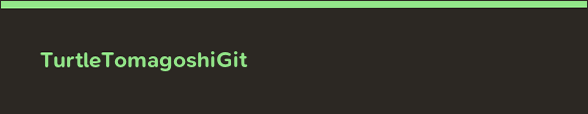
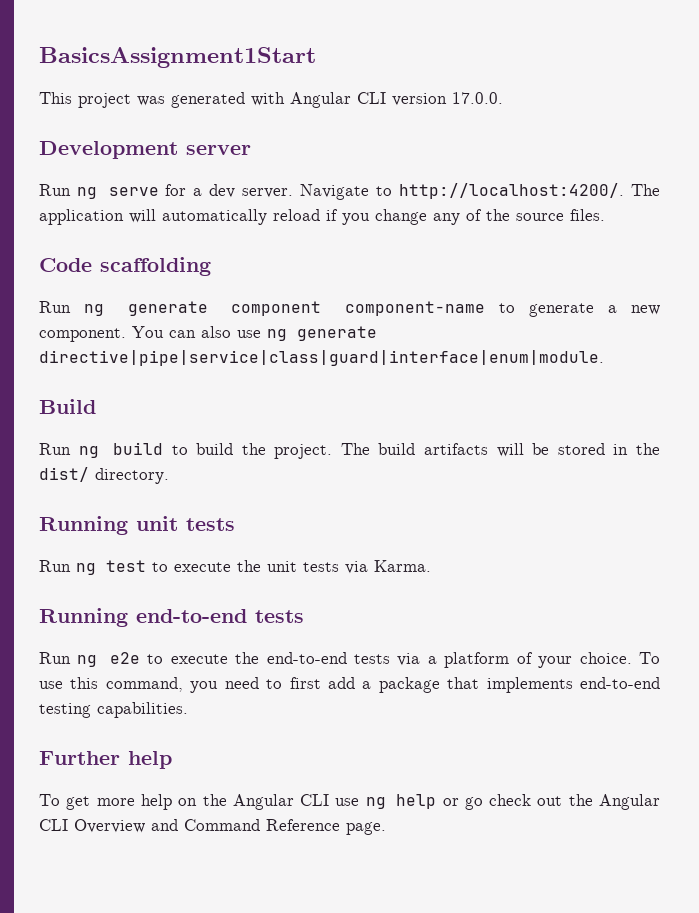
[39,51,249,72] TurtleTomagoshiGit -> [39,47,316,68] [39,92,503,108] [39,141,251,159] [39,183,660,200] [39,209,605,225] [39,257,211,276] [39,301,661,317] [39,326,377,342] [39,350,604,366] [39,399,96,414] [39,442,660,459] [39,467,169,484] [39,516,235,535] [39,560,431,575] [39,608,304,627] [39,652,660,668] [39,677,661,693] [39,702,188,718] [39,751,172,769] [39,794,660,810] [39,819,386,835] BasicsAssignment1Start // This project was generated with Angular CLI version 17.0.0. // Development server // Run ng serve for a dev server. Navigate to http://localhost:4200/. The application will automatically reload if you change any of the source files. // Code scaffolding // Run ng generate component component-name to generate a new component. You can also use ng generate directive|pipe|service|class|guard|interface|enum|module. // Build // Run ng build to build the project. The build artifacts will be stored in the dist/ directory. // Running unit tests // Run ng test to execute the unit tests via Karma. // Running end-to-end tests // Run ng e2e to execute the end-to-end tests via a platform of your choice. To use this command, you need to first add a package that implements end-to-end testing capabilities. // Further help // To get more help on the Angular CLI use ng help or go check out the Angular CLI Overview and Command Reference page.

